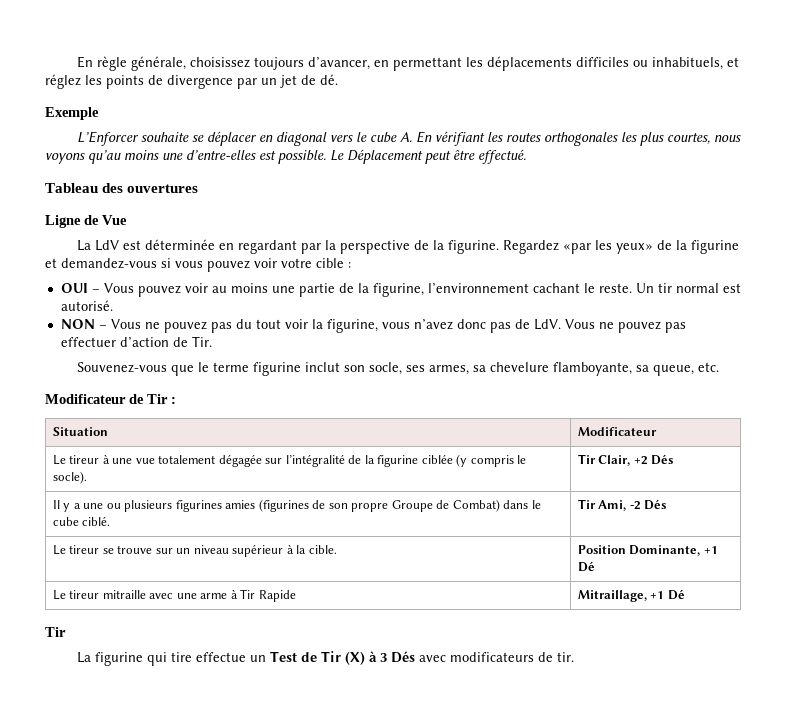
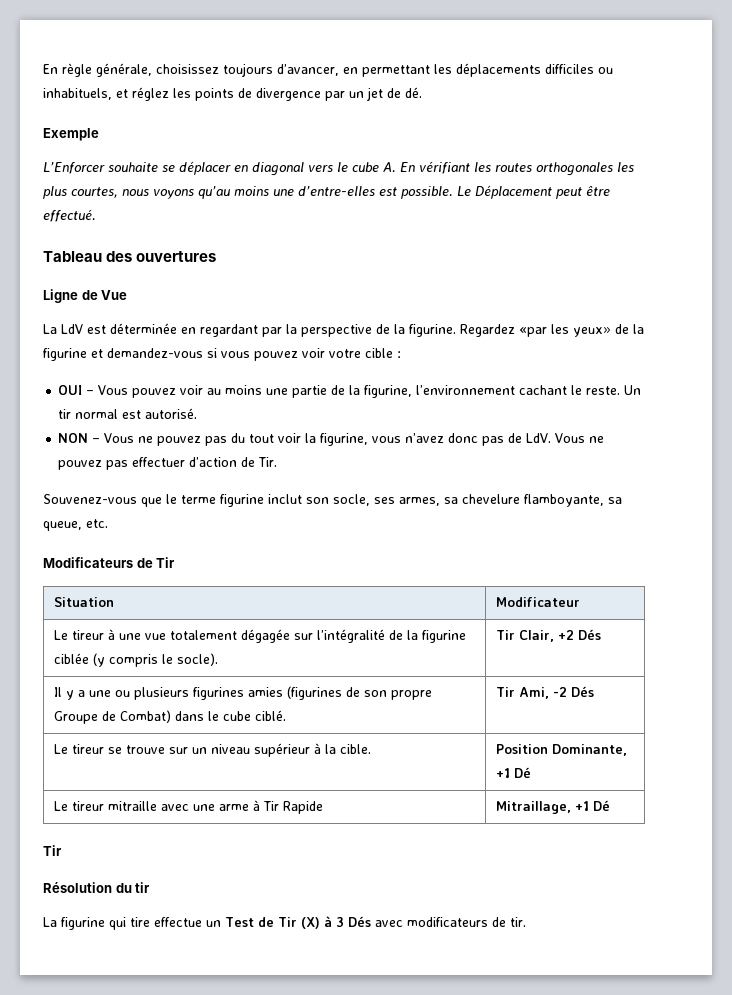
[45,394,176,404] Modificateur de Tir : -> [43,557,176,568] Modificateurs de Tir
(66, 632) none -> [43,882,151,893] // Résolution du tir

